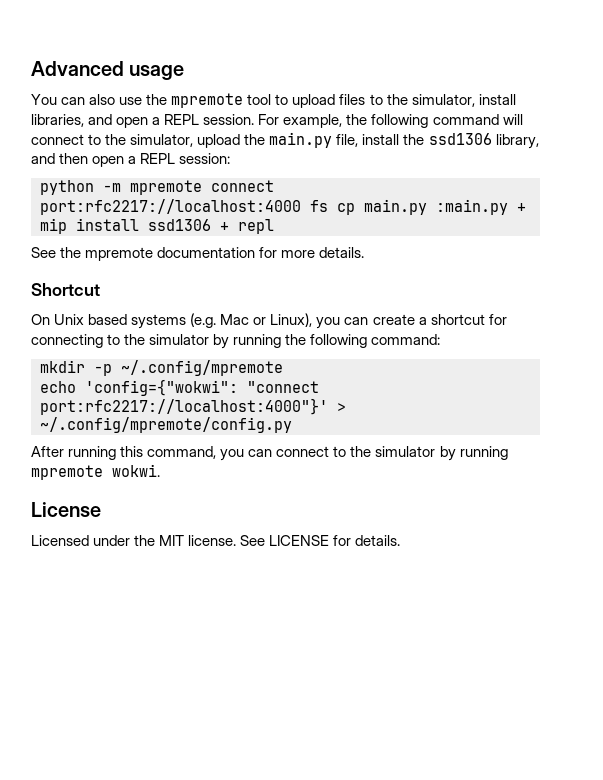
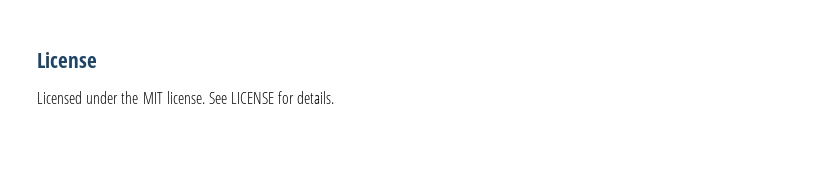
[31,61,185,80] [31,93,516,108] [31,114,523,128] [31,132,539,149] [31,153,231,167] [40,180,274,195] [40,199,526,215] [40,218,274,234] [31,247,365,261] [31,283,100,296] [31,313,507,329] [31,334,441,349] [40,360,283,376] [40,379,319,396] [40,398,346,415] [40,417,292,433] [31,446,508,461] [31,464,160,480] Advanced usage // You can also use the mpremote tool to upload files to the simulator, install libraries, and open a REPL session. For example, the following command will connect to the simulator, upload the main.py file, install the ssd1306 library, and then open a REPL session: // python -m mpremote connect port:rfc2217://localhost:4000 fs cp main.py :main.py + mip install ssd1306 + repl // See the mpremote documentation for more details. // Shortcut // On Unix based systems (e.g. Mac or Linux), you can create a shortcut for connecting to the simulator by running the following command: // mkdir -p ~/.config/mpremote // echo 'config={"wokwi": "connect port:rfc2217://localhost:4000"}' > ~/.config/mpremote/config.py // After running this command, you can connect to the simulator by running mpremote wokwi. // -> (37, 60) none

